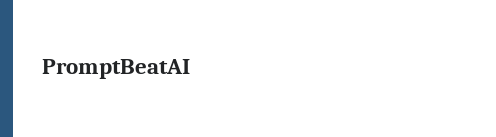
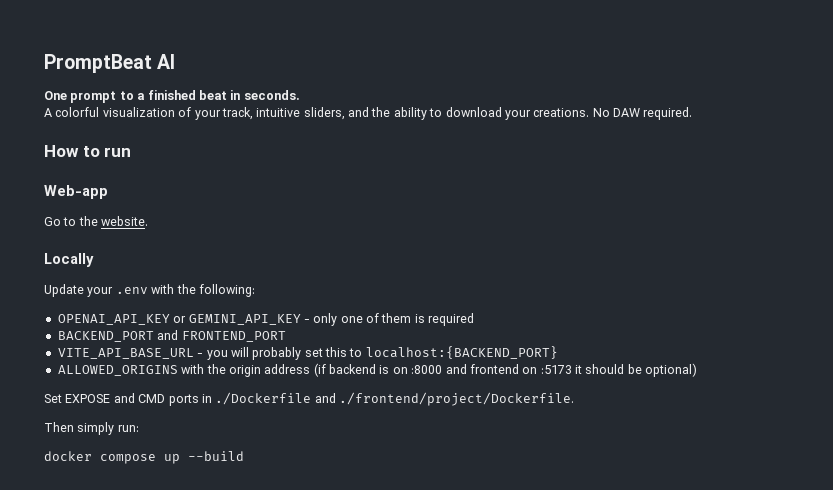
[42,59,190,79] PromptBeatAI -> [44,54,176,73] [44,90,300,103] [44,107,693,120] [44,145,132,157] [44,185,108,199] [44,216,149,226] [44,253,94,267] [44,284,255,297] [57,313,475,326] [57,330,286,342] [57,346,558,360] [57,363,698,377] [44,392,574,406] [44,422,139,435] [44,451,244,464] PromptBeat AI // One prompt to a finished beat in seconds. // A colorful visualization of your track, intuitive sliders, and the ability to download your creations. No DAW required. // How to run // Web-app // Go to the website. // Locally // Update your .env with the following: // OPENAI_API_KEY or GEMINI_API_KEY - only one of them is required // BACKEND_PORT and FRONTEND_PORT // VITE_API_BASE_URL - you will probably set this to localhost:{BACKEND_PORT} // ALLOWED_ORIGINS with the origin address (if backend is on :8000 and frontend on :5173 it should be optional) // Set EXPOSE and CMD ports in ./Dockerfile and ./frontend/project/Dockerfile. // Then simply run: // docker compose up --build

